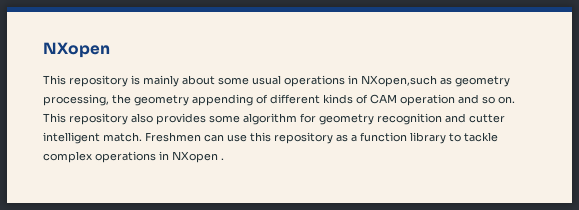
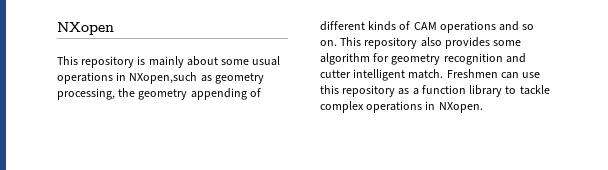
[400,94,455,106] operation -> [439,21,496,33] operations
[172,151,224,163] NXopen . -> [438,102,483,113] NXopen.

